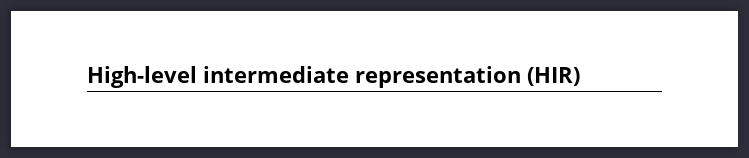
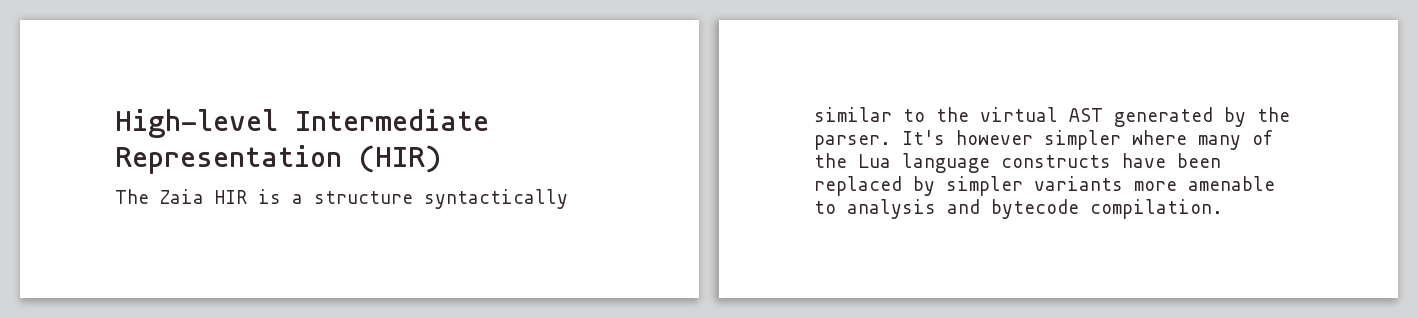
[203,66,521,88] intermediate representation -> [295,109,489,131] [115,145,342,174] Intermediate Representation
(580, 76) none -> [115,189,568,209] [814,107,1290,127] [814,130,1273,150] [814,153,1221,173] [814,176,1275,196] [814,199,1223,219] // The Zaia HIR is a structure syntactically similar to the virtual AST generated by the parser. It's however simpler where many of the Lua language constructs have been replaced by simpler variants more amenable to analysis and bytecode compilation.

